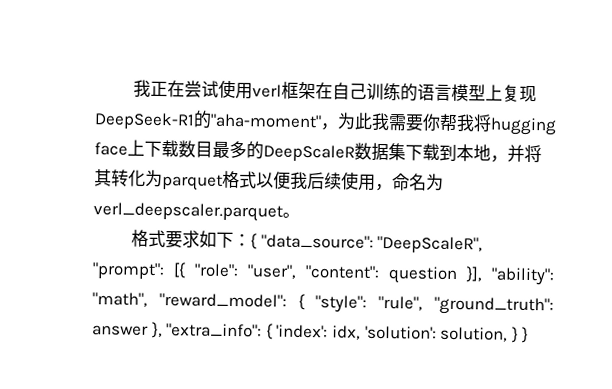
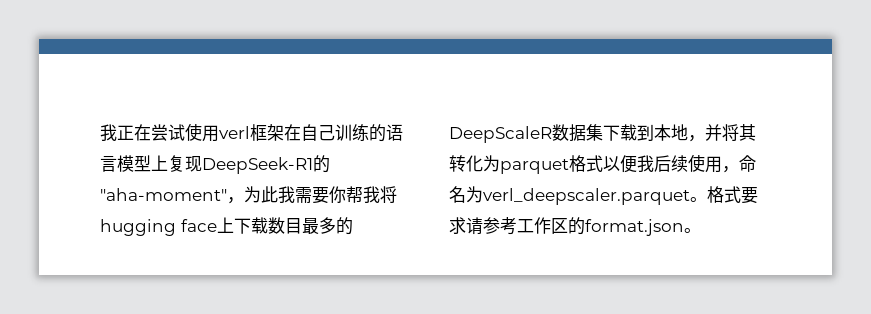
(300, 215) // -> (707, 199) none
[199,230,484,254] [92,262,555,286] [92,292,554,316] [92,321,530,344] 如下：{ "data_source": "DeepScaleR", "prompt": [{ "role": "user", "content": question }], "ability": "math", "reward_model": { "style": "rule", "ground_truth": answer }, "extra_info": { 'index': idx, 'solution': solution, } } -> [466,217,701,236] 请参考工作区的format.json。

